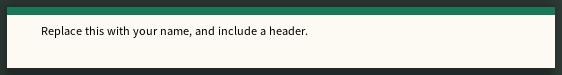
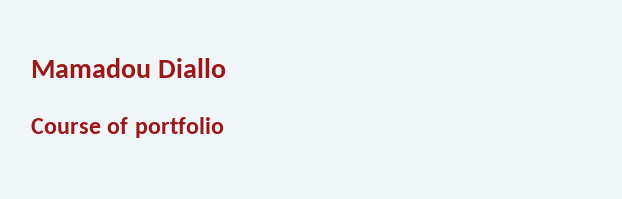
[41,26,308,38] Replace this with your name, and include a header. -> [31,58,227,78] [31,117,224,138] Mamadou Diallo // Course of portfolio

